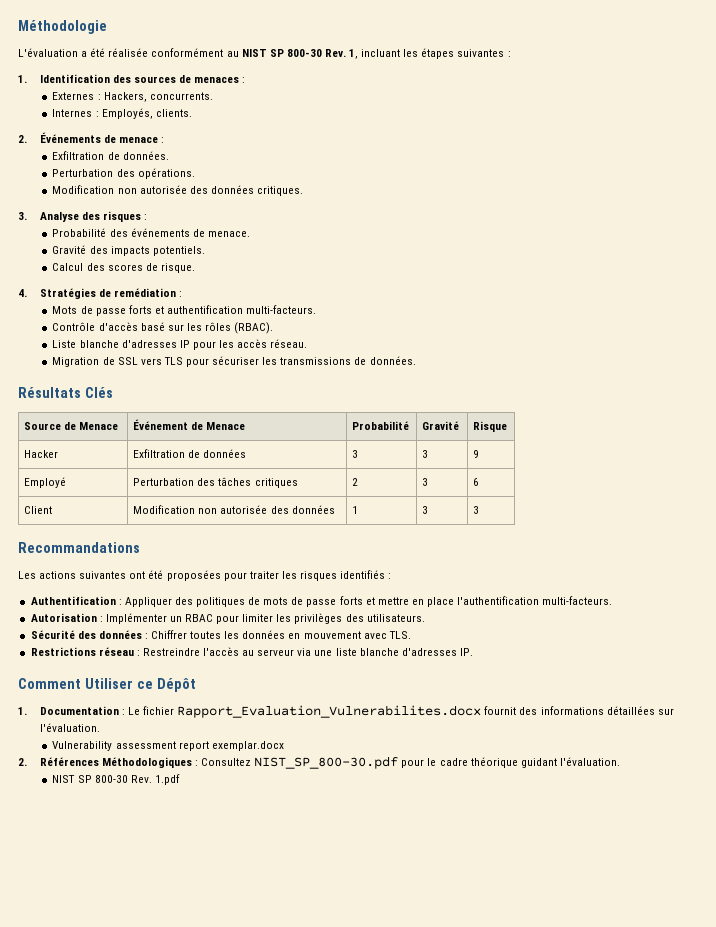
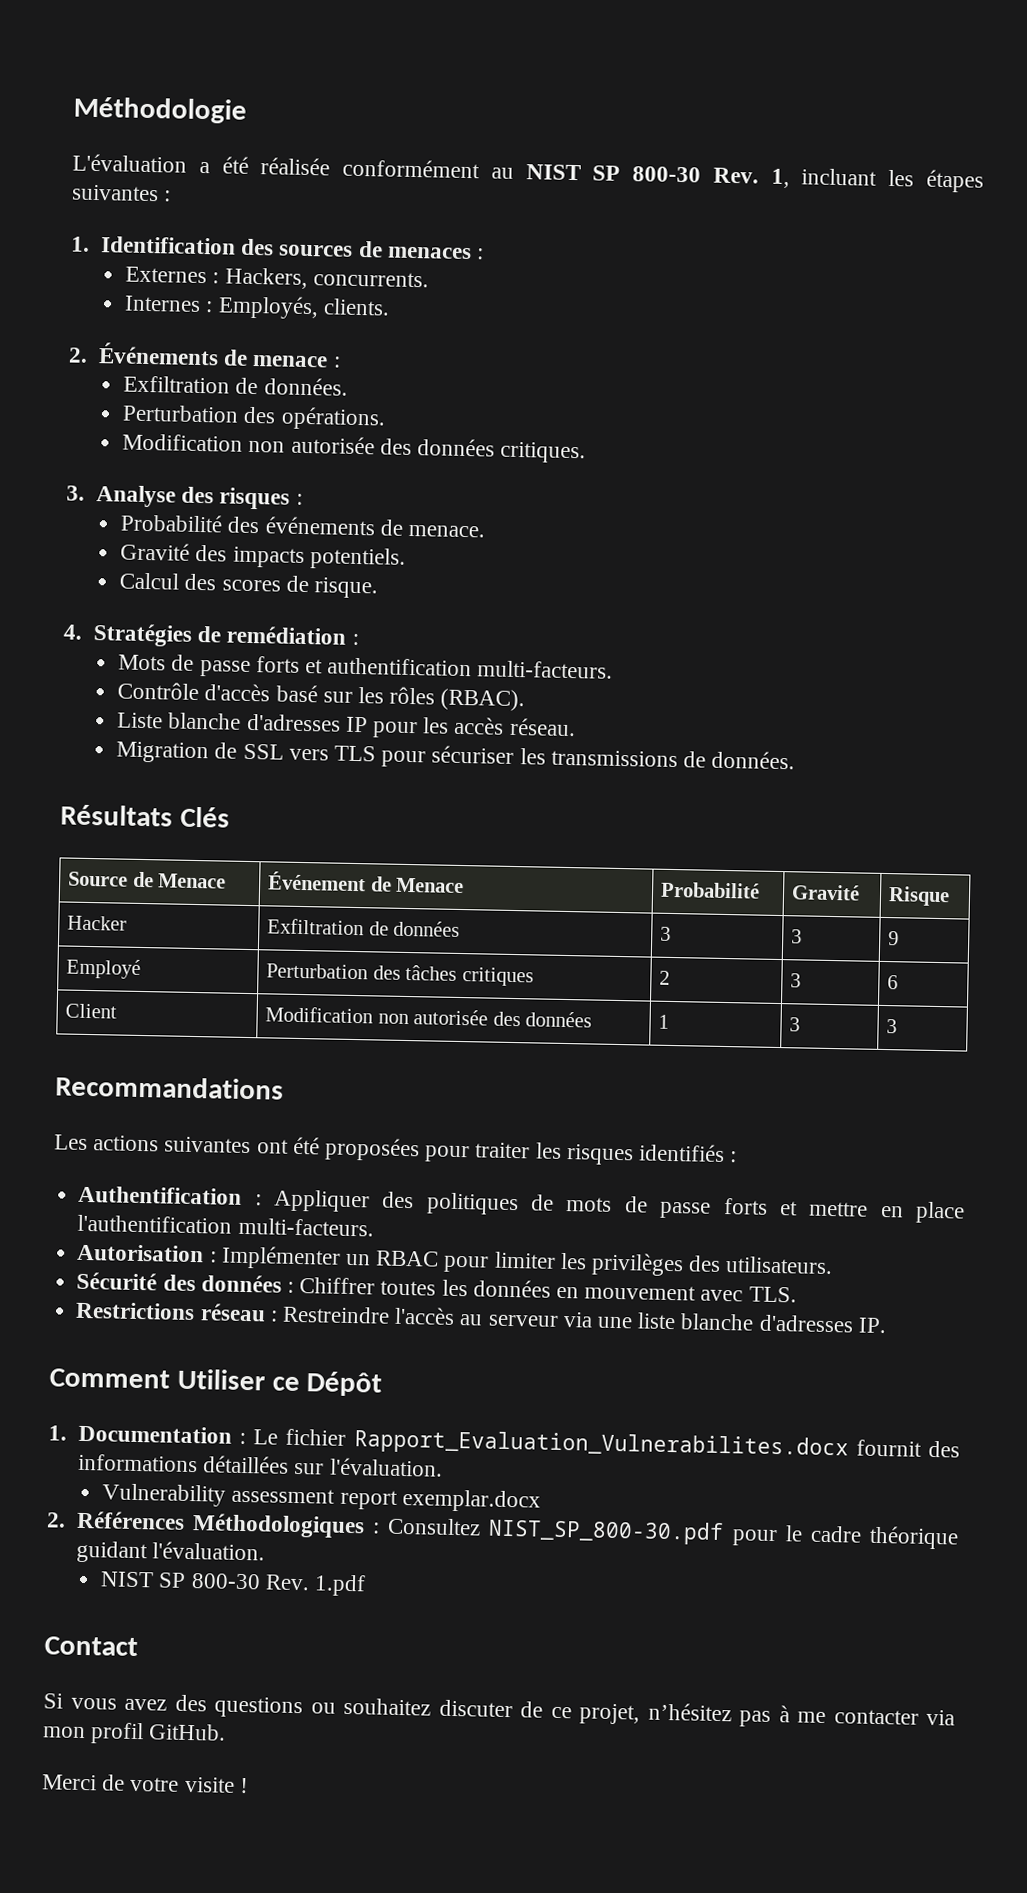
(180, 779) none -> [44,1636,138,1657] [43,1693,955,1727] [43,1722,227,1745] [42,1774,249,1794] // Contact // Si vous avez des questions ou souhaitez discuter de ce projet, n’hésitez pas à me contacter via mon profil GitHub. // Merci de votre visite !

